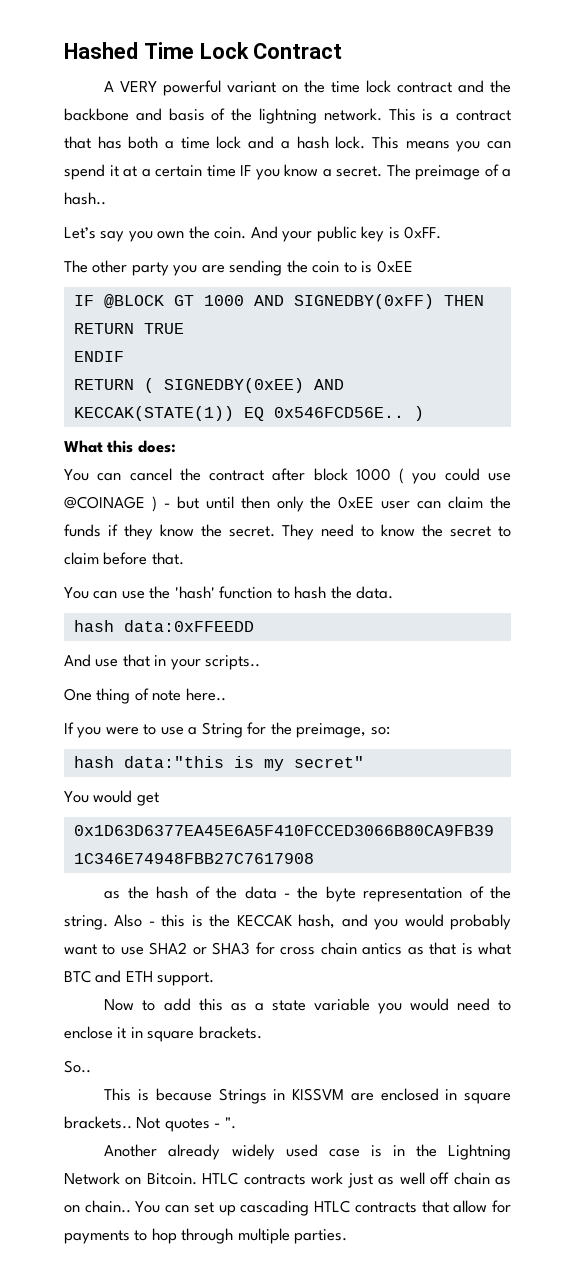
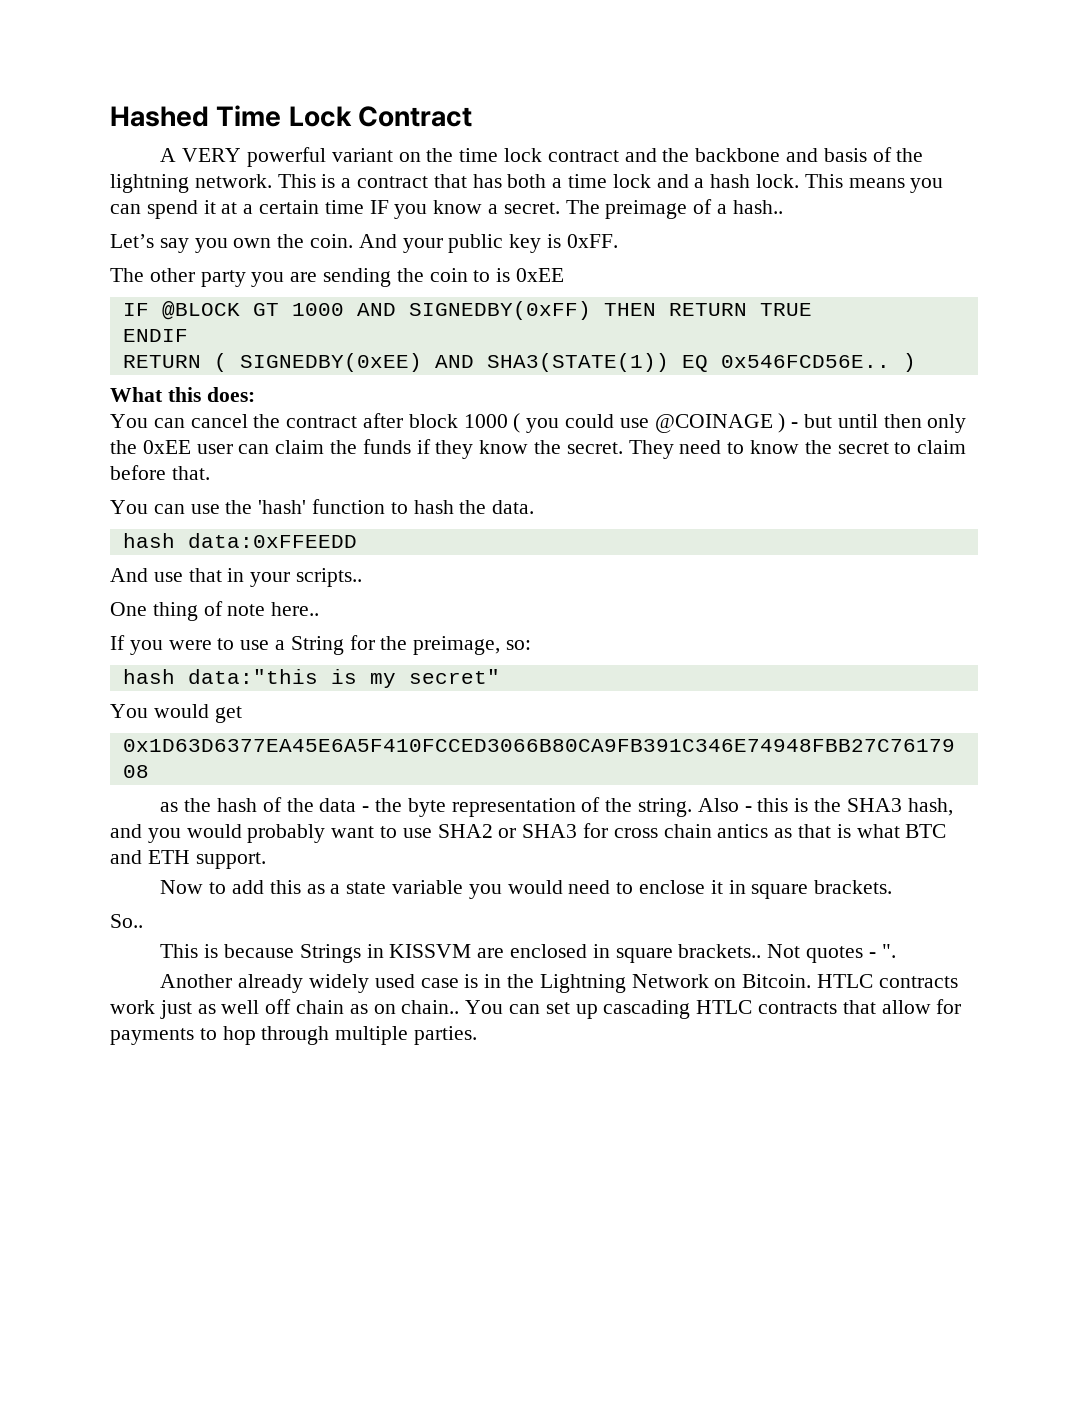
[73,406,234,421] KECCAK(STATE(1)) -> [486,353,669,372] SHA3(STATE(1))
[236,914,292,927] KECCAK -> [846,798,902,812] SHA3

